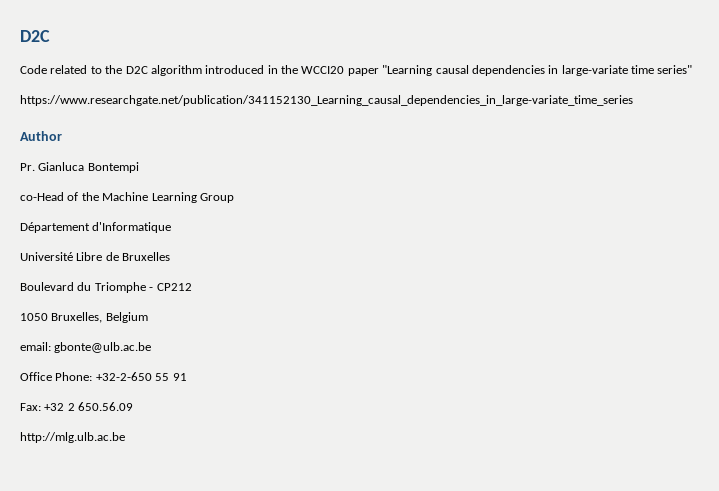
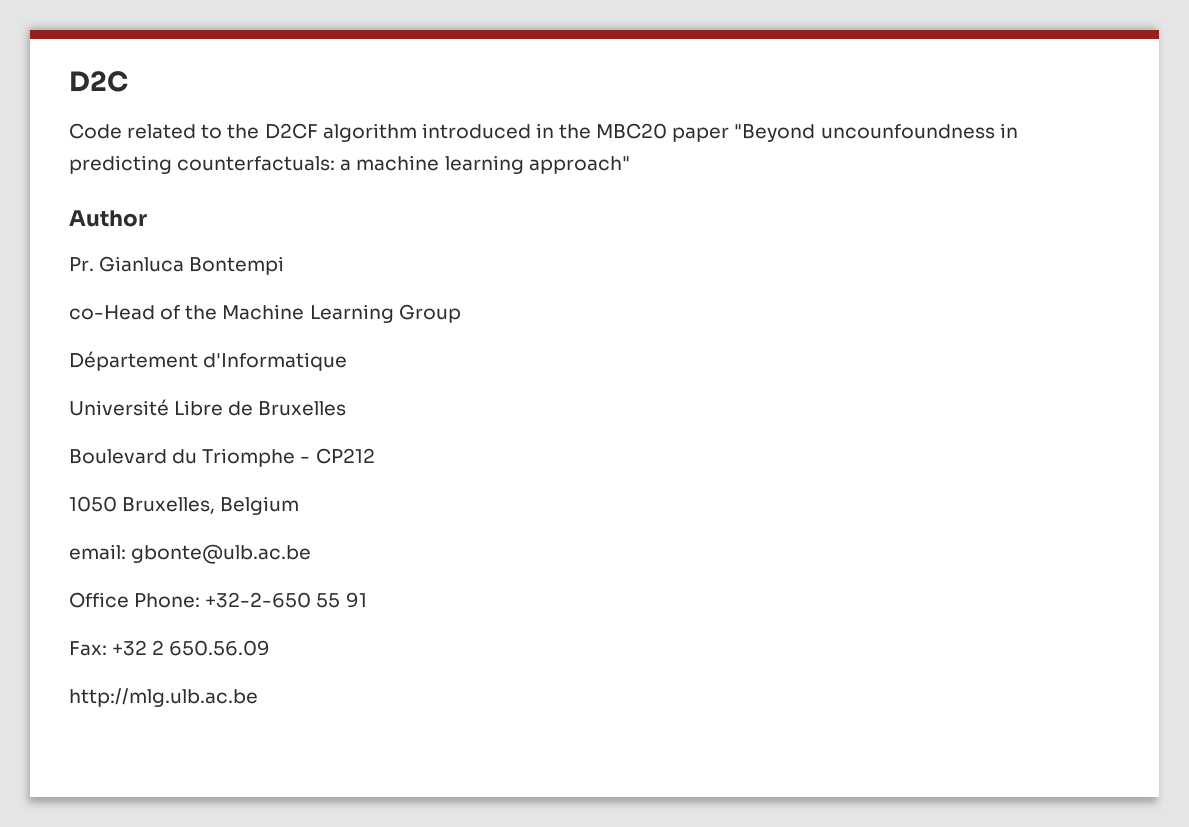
[125,66,148,74] D2C -> [264,123,318,139] D2CF
[301,65,693,76] [20,95,633,106] WCCI20 paper "Learning causal dependencies in large-variate time series" // https://www.researchgate.net/publication/341152130_Learning_causal_dependencies_in_large-variate_time_series -> [596,123,1018,142] [69,155,630,174] MBC20 paper "Beyond uncounfoundness in predicting counterfactuals: a machine learning approach"

